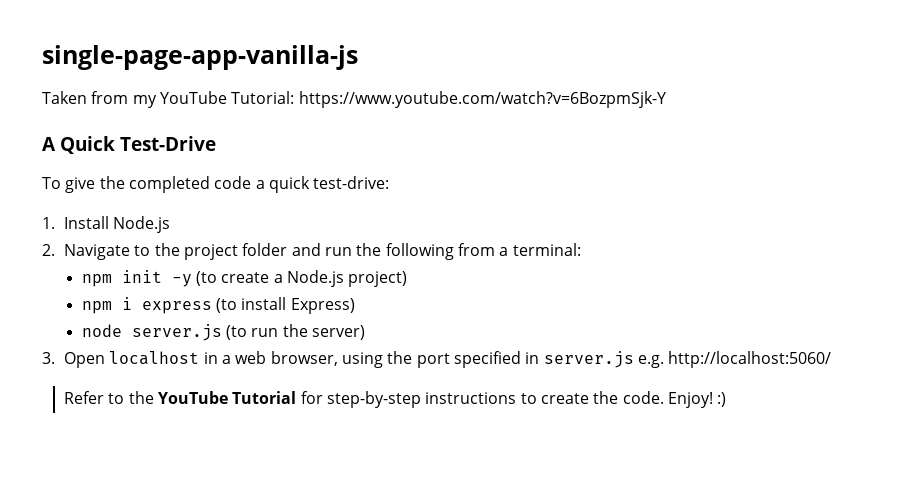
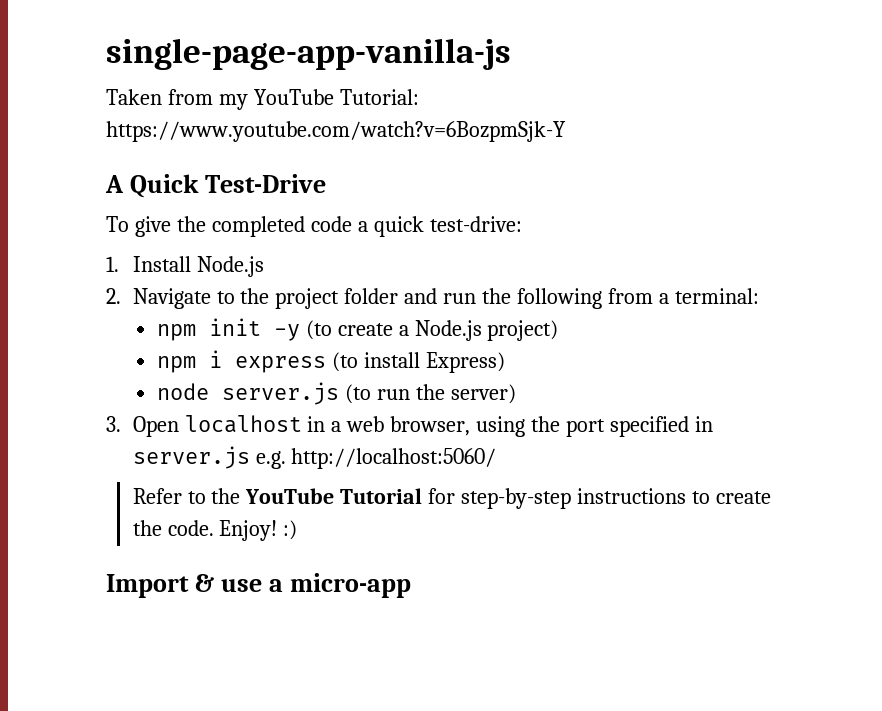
(727, 399) none -> [106,573,411,598] // Import & use a micro-app

